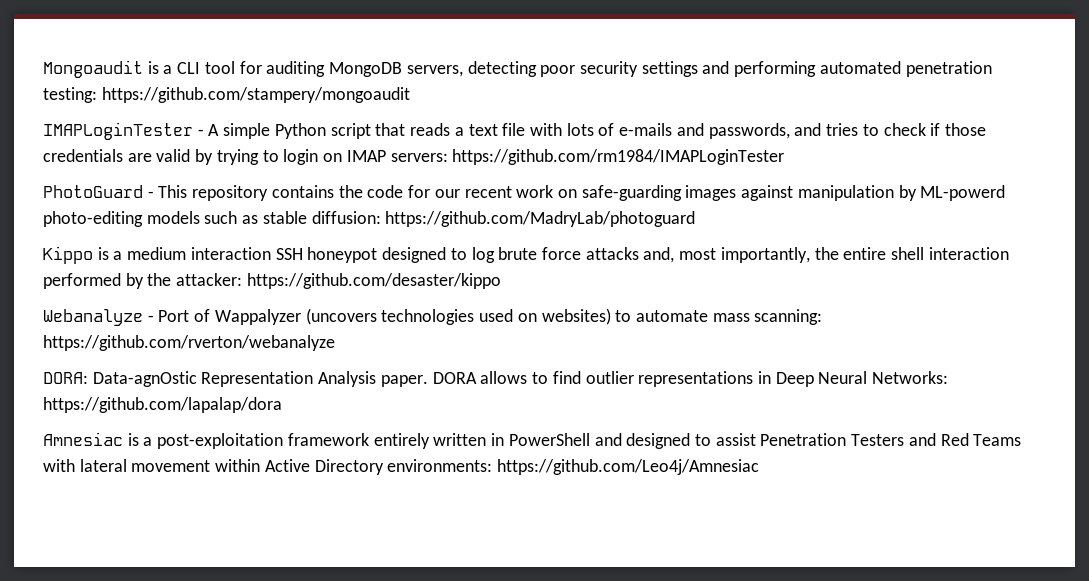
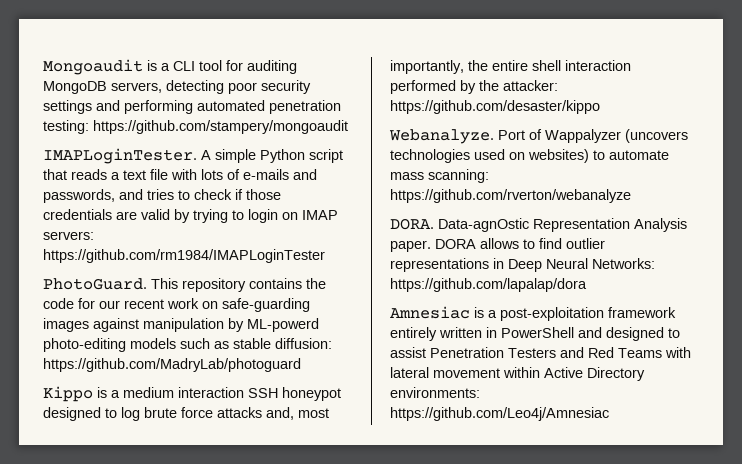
[43,122,204,140] IMAPLoginTester - -> [43,148,197,164] IMAPLoginTester.
[43,185,154,198] PhotoGuard - -> [43,278,147,290] PhotoGuard.
[43,309,154,326] Webanalyze - -> [389,129,494,144] Webanalyze.
[43,372,88,384] DORA: -> [390,218,434,230] DORA.

